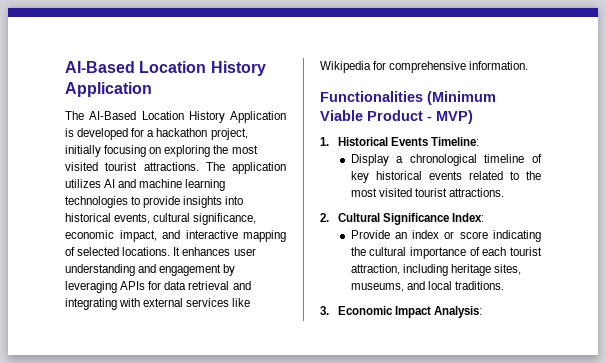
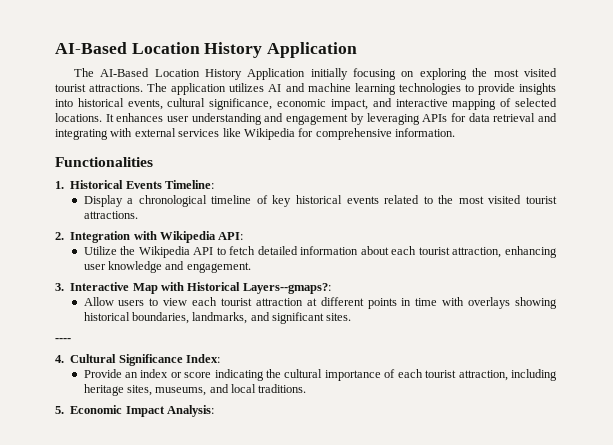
[65,128,248,140] is developed for a hackathon project, -> (306, 74) none
[427,91,496,105] [320,110,473,124] (Minimum Viable Product - MVP) -> (153, 162) none
(329, 217) none -> [70,231,244,243] [83,246,557,258] [83,261,251,273] [55,282,331,294] [83,297,557,309] [83,312,352,324] [55,338,71,342] [55,355,64,363] Integration with Wikipedia API: // Utilize the Wikipedia API to fetch detailed information about each tourist attraction, enhancing user knowledge and engagement. // 3. Interactive Map with Historical Layers--gmaps?: // Allow users to view each tourist attraction at different points in time with overlays showing historical boundaries, landmarks, and significant sites. // ---- // 4.
[320,306,329,315] 3. -> [55,406,64,414] 5.

